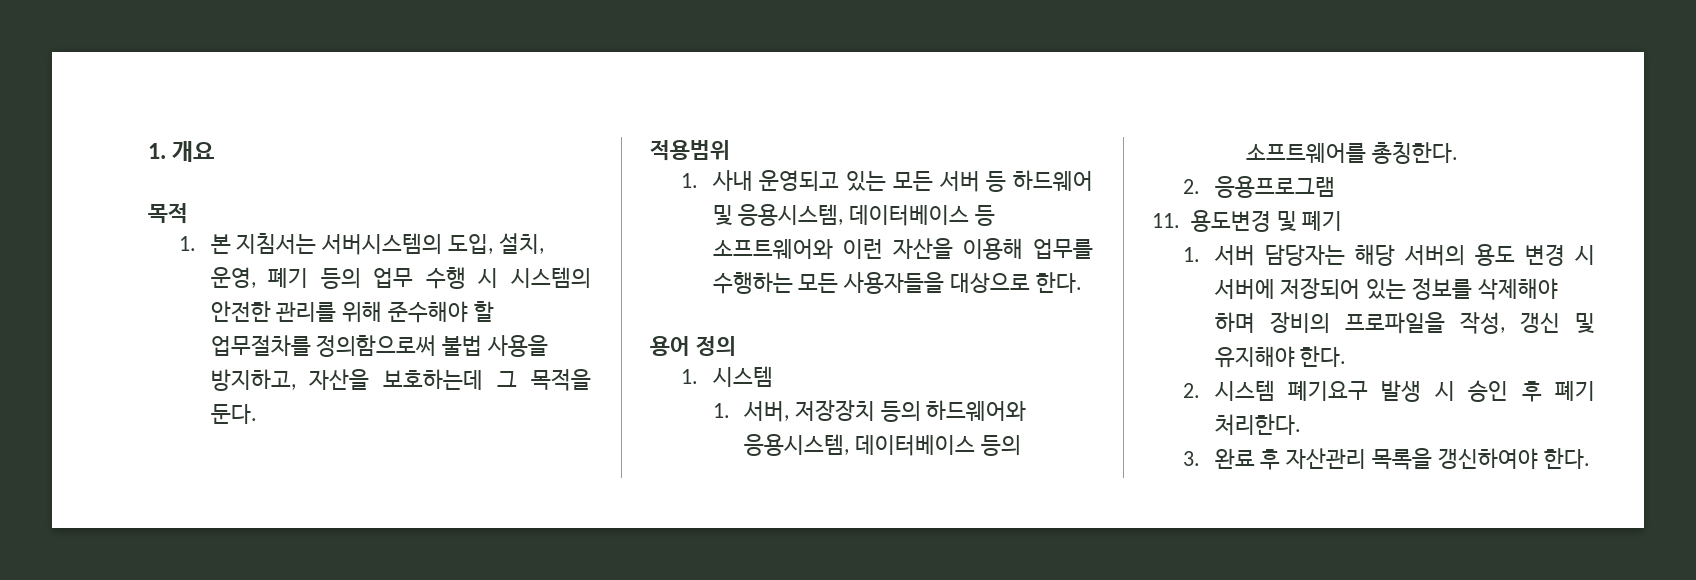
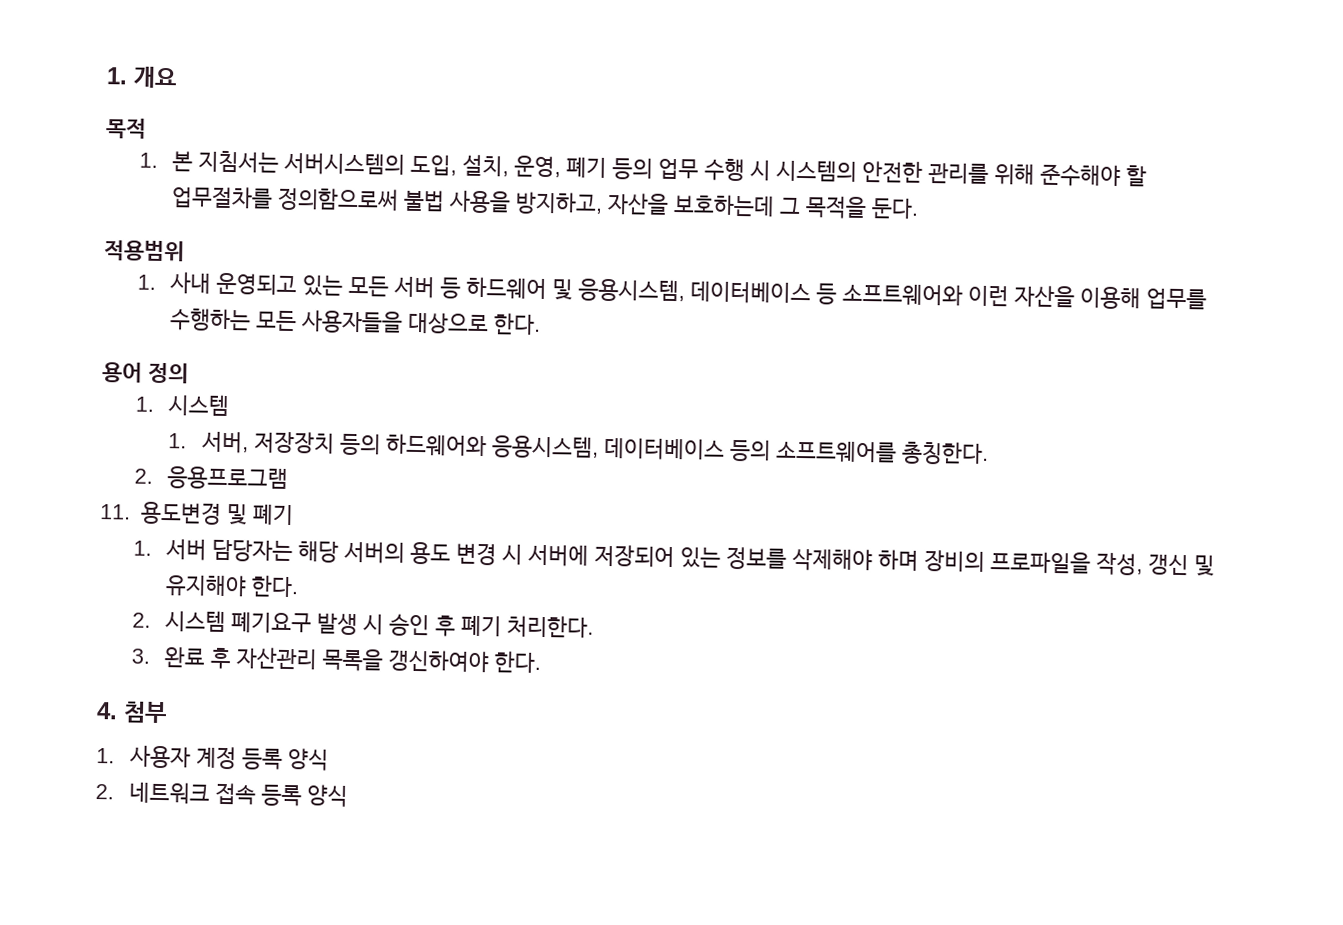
(1590, 458) none -> [96,701,167,724] [96,745,329,771] [95,781,348,807] // 4. 첨부 // 1. 사용자 계정 등록 양식 // 2. 네트워크 접속 등록 양식

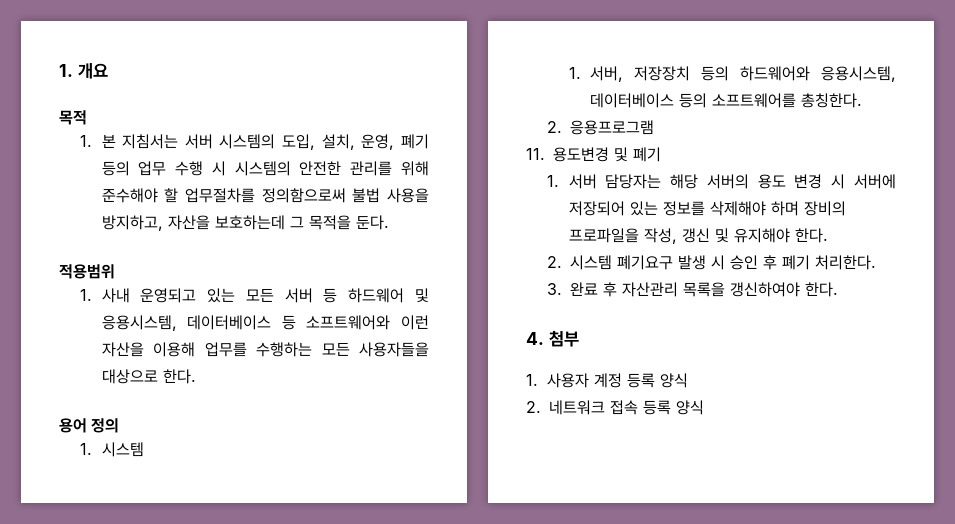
[283,151,406,176] 서버시스템의 -> [184,134,276,149] 서버 시스템의

